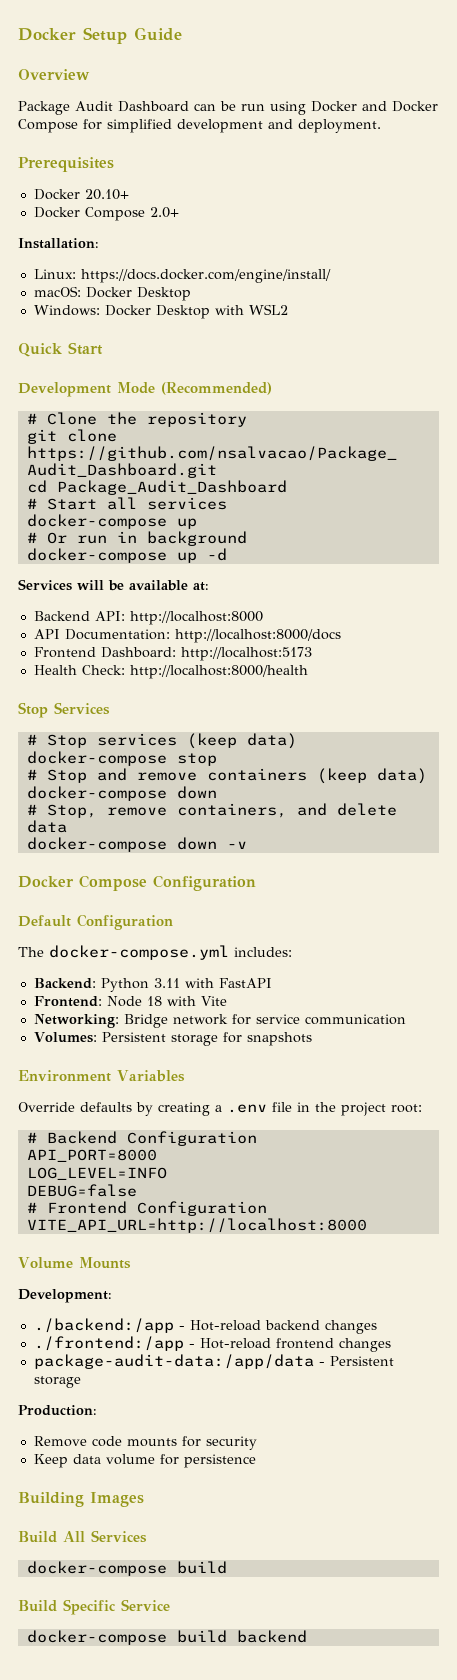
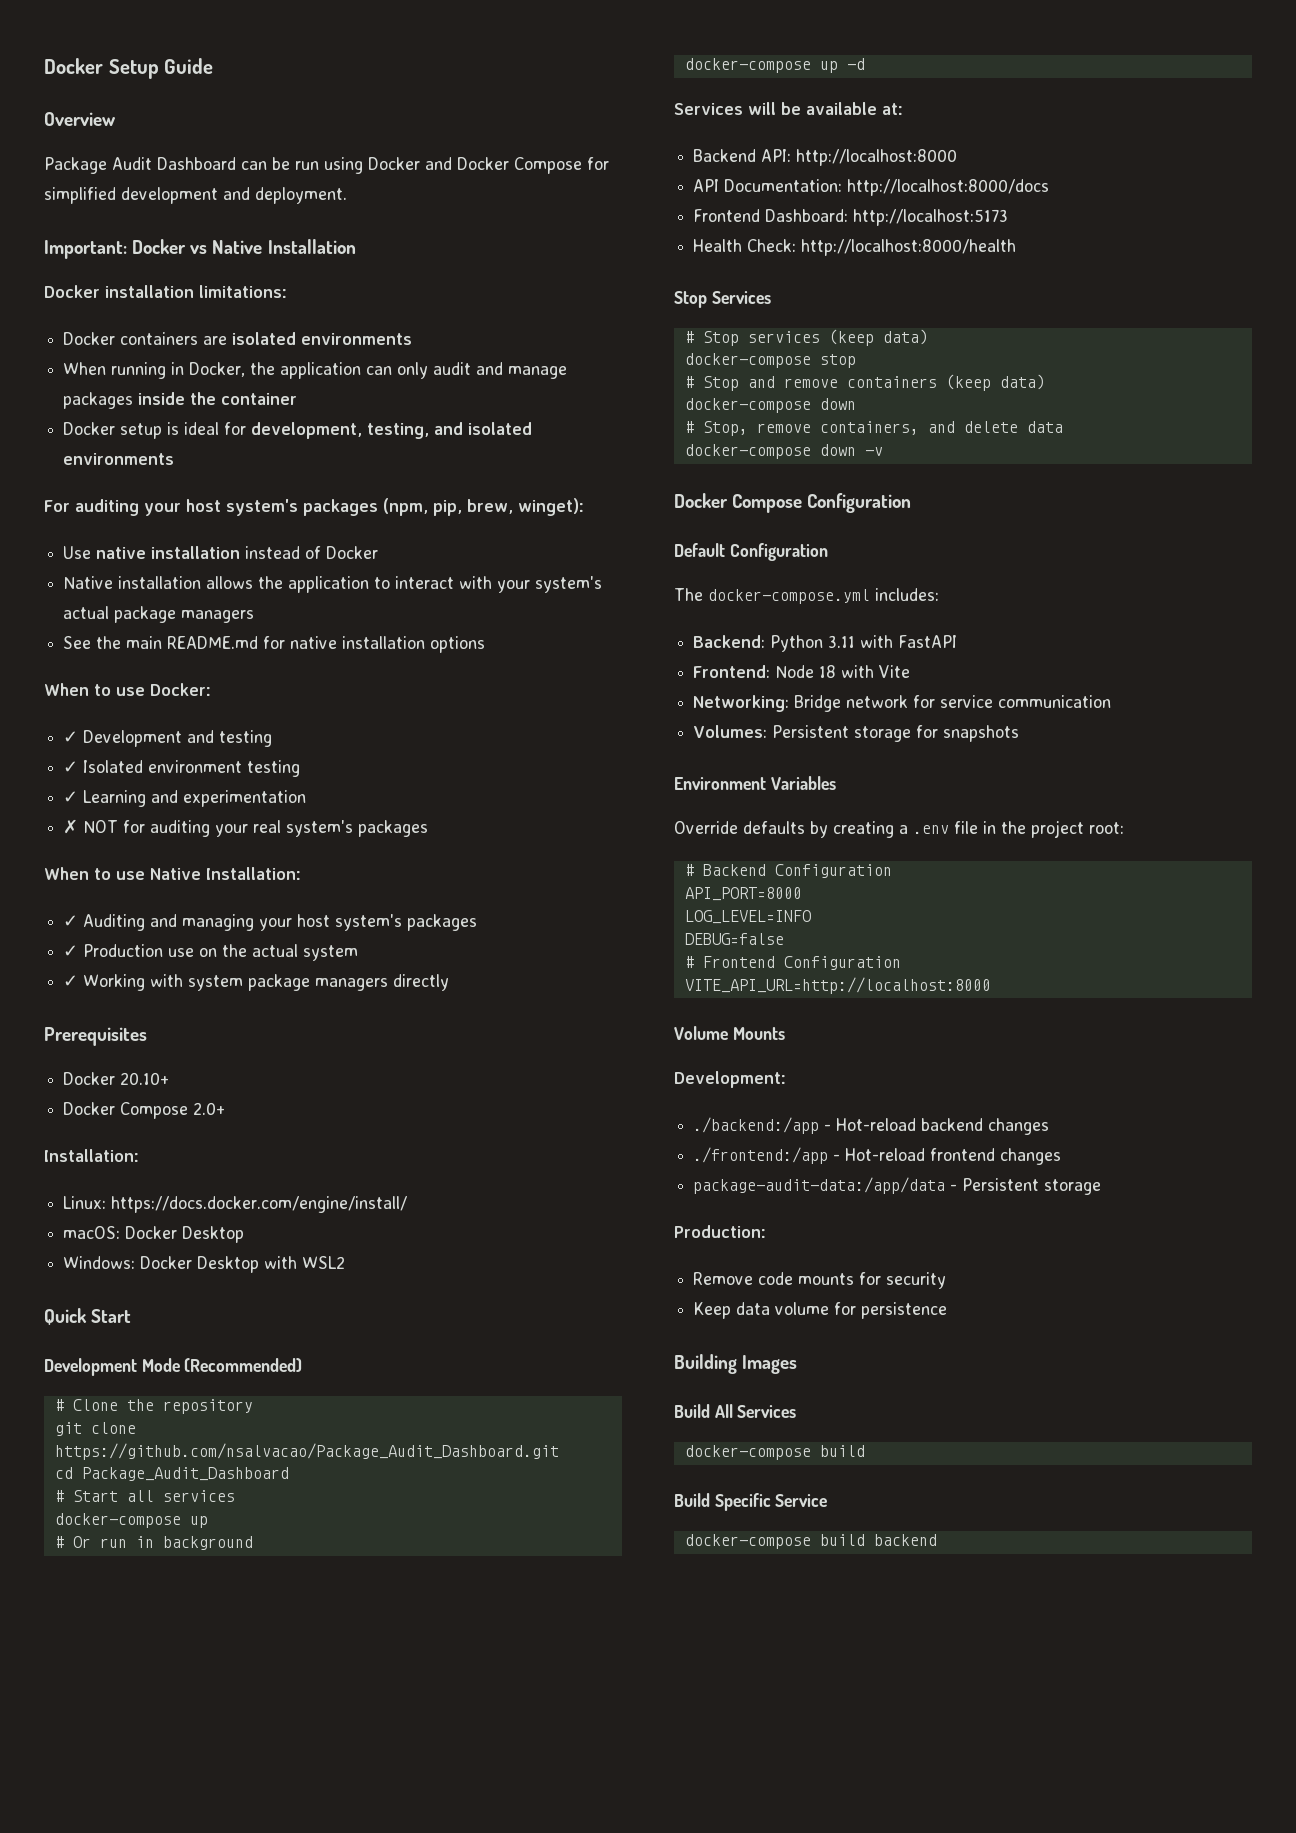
(381, 126) none -> [44,239,356,259] [44,285,287,298] [63,332,413,345] [63,362,568,379] [63,392,298,409] [63,422,533,439] [63,453,175,465] [44,498,584,516] [63,546,379,559] [63,576,603,593] [63,606,255,623] [63,636,486,653] [44,683,211,696] [63,730,273,747] [63,760,301,777] [63,790,307,807] [63,819,429,837] [44,867,301,880] [63,914,478,931] [63,944,359,961] [63,974,450,991] // Important: Docker vs Native Installation // Docker installation limitations: // Docker containers are isolated environments // When running in Docker, the application can only audit and manage packages inside the container // Docker setup is ideal for development, testing, and isolated environments // For auditing your host system's packages (npm, pip, brew, winget): // Use native installation instead of Docker // Native installation allows the application to interact with your system's actual package managers // See the main README.md for native installation options // When to use Docker: // ✓ Development and testing // ✓ Isolated environment testing // ✓ Learning and experimentation // ✗ NOT for auditing your real system's packages // When to use Native Installation: // ✓ Auditing and managing your host system's packages // ✓ Production use on the actual system // ✓ Working with system package managers directly

